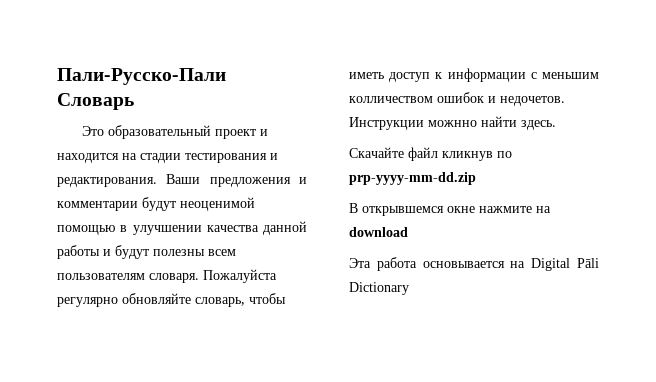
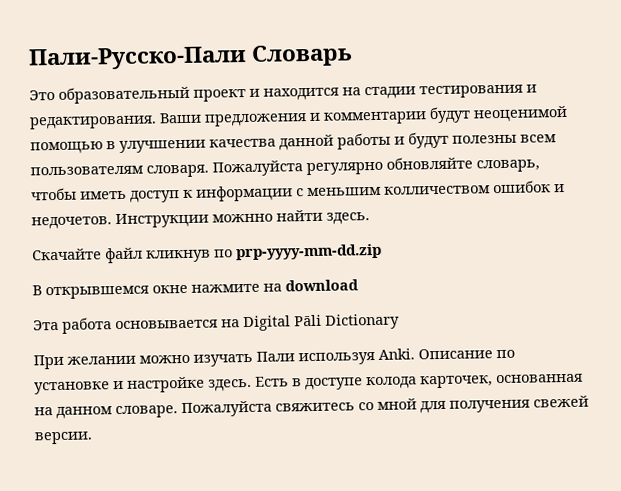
(409, 288) none -> [33,348,515,370] [34,373,583,395] [34,395,589,420] [34,431,93,445] // При желании можно изучать Пали используя Anki. Описание по установке и настройке здесь. Есть в доступе колода карточек, основанная на данном словаре. Пожалуйста свяжитесь со мной для получения свежей версии.

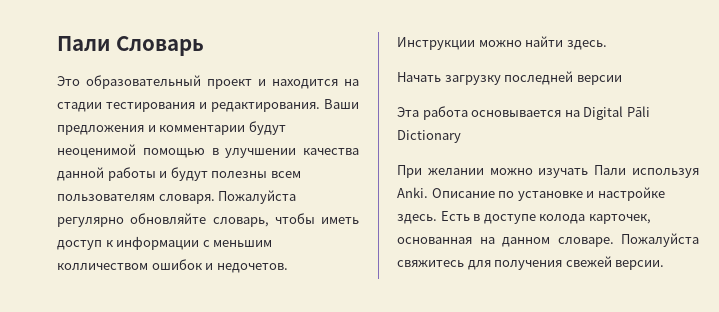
[28,45,247,71] Пали-Русско-Пали -> [57,36,110,51] Пали
[212,213,273,223] можнно -> [478,40,522,47] можно
[32,243,382,264] [32,279,359,300] Скачайте файл кликнув по prp-yyyy-mm-dd.zip // В открывшемся окне нажмите на download -> [397,71,622,85] Начать загрузку последней версии
[358,398,417,411] со мной -> (464, 263) none

